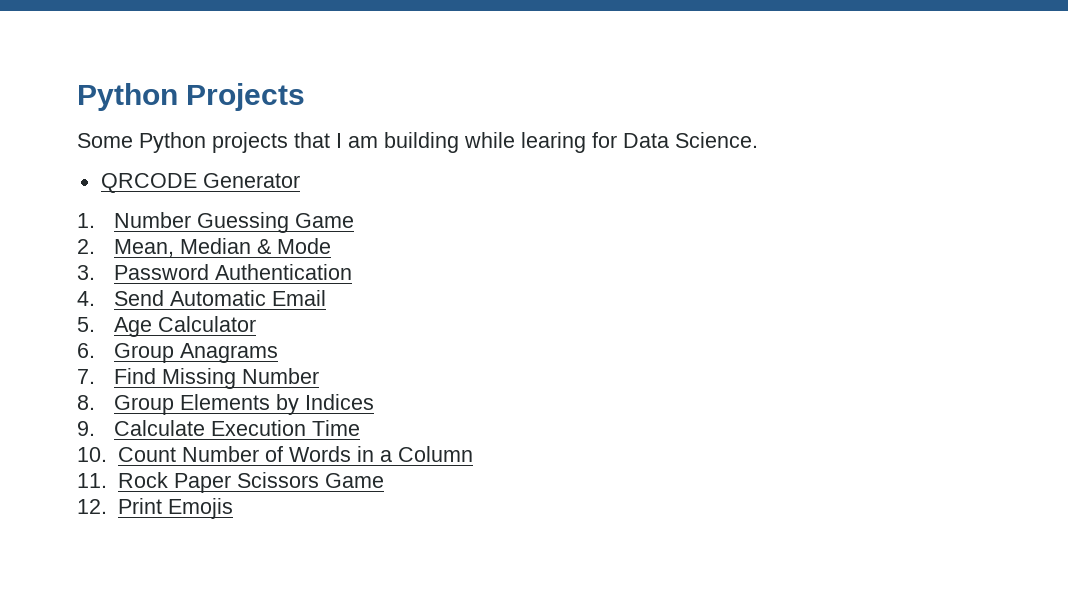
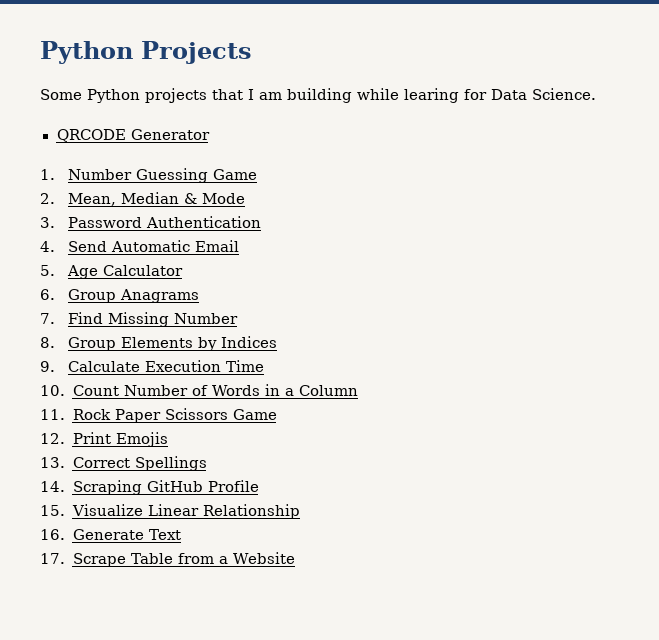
(233, 508) none -> [40,456,207,471] [40,480,259,495] [40,504,300,519] [40,529,182,540] [40,552,296,567] // 13. Correct Spellings // 14. Scraping GitHub Profile // 15. Visualize Linear Relationship // 16. Generate Text // 17. Scrape Table from a Website

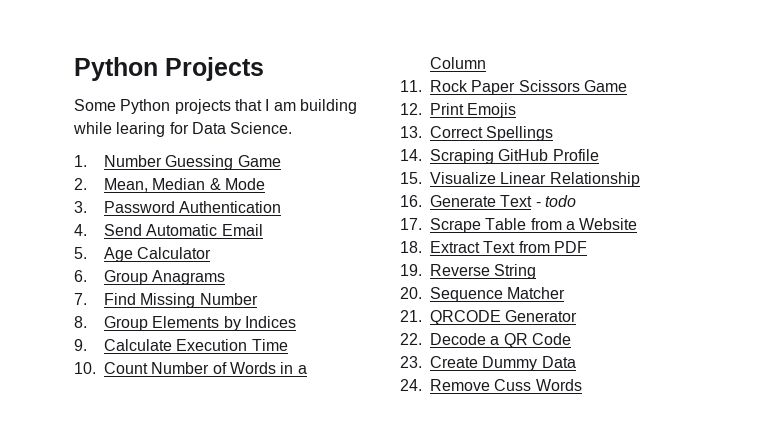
[56,129,210,142] // QRCODE Generator -> (293, 128) none
(182, 534) none -> [535,195,576,207] - todo
(296, 558) none -> [400,241,587,253] [400,264,537,279] [400,287,566,302] [400,310,578,325] [400,333,571,348] [400,356,576,371] [400,379,582,391] // 18. Extract Text from PDF // 19. Reverse String // 20. Sequence Matcher // 21. QRCODE Generator // 22. Decode a QR Code // 23. Create Dummy Data // 24. Remove Cuss Words

